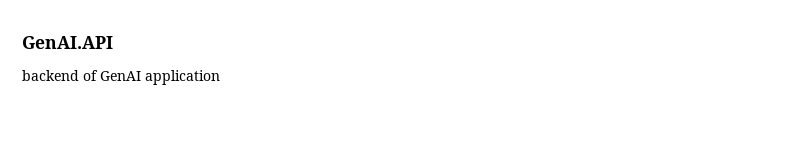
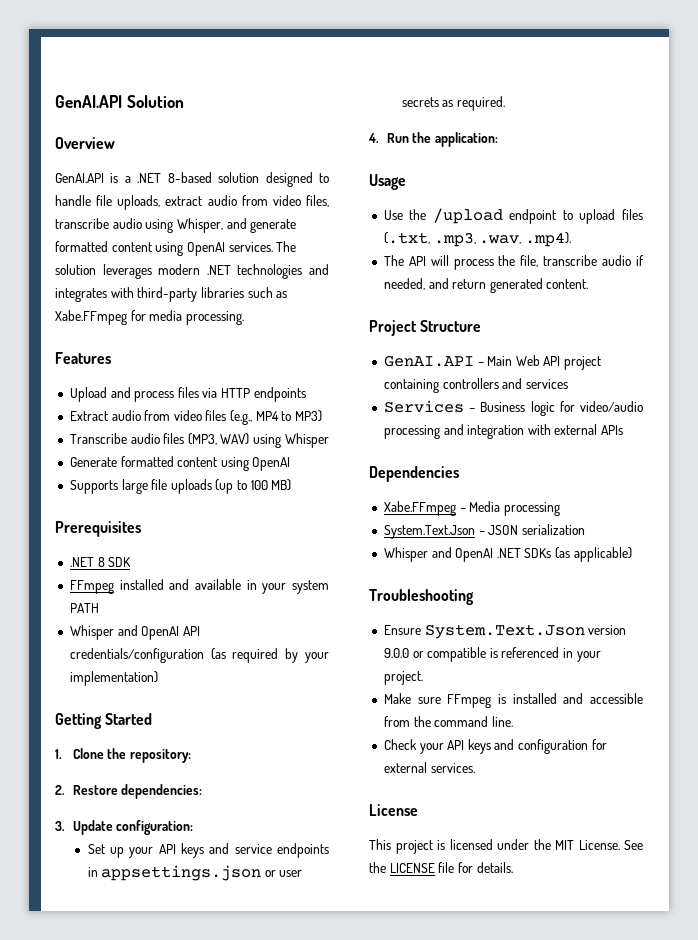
[22,36,113,49] [22,70,220,85] GenAI.API // backend of GenAI application -> [55,95,184,108] [55,137,115,149] [55,172,329,187] [55,195,329,210] [55,218,297,233] [55,241,297,256] [55,264,329,279] [55,287,288,302] [55,310,244,325] [55,352,111,364] [69,387,306,402] [69,410,323,425] [69,433,329,448] [69,456,291,471] [69,479,292,494] [55,521,141,537] [69,557,132,567] [69,579,329,594] [69,603,99,613] [69,625,200,640] [69,648,329,663] [69,671,158,686] [55,713,153,729] [55,748,191,763] [55,784,203,799] [55,820,194,835] [87,843,329,858] [87,865,303,881] [401,96,505,111] [368,132,498,147] [369,174,406,190] [383,208,643,224] [383,232,571,247] [383,255,644,270] [383,278,589,293] [369,320,482,336] [383,355,602,370] [383,378,568,393] [383,400,643,416] [383,424,624,439] [369,466,459,482] [383,501,560,516] [383,524,585,539] [383,547,632,562] [369,589,474,605] [383,624,627,639] [383,647,601,662] [383,671,423,685] [383,693,643,708] [383,716,513,727] [383,739,607,754] [383,762,475,773] [369,804,418,816] [369,839,643,854] [369,862,513,873] GenAI.API Solution // Overview // GenAI.API is a .NET 8-based solution designed to handle file uploads, extract audio from video files, transcribe audio using Whisper, and generate formatted content using OpenAI services. The solution leverages modern .NET technologies and integrates with third-party libraries such as Xabe.FFmpeg for media processing. // Features // Upload and process files via HTTP endpoints // Extract audio from video files (e.g., MP4 to MP3) // Transcribe audio files (MP3, WAV) using Whisper // Generate formatted content using OpenAI // Supports large file uploads (up to 100 MB) // Prerequisites // .NET 8 SDK // FFmpeg installed and available in your system PATH // Whisper and OpenAI API credentials/configuration (as required by your implementation) // Getting Started // 1. Clone the repository: // 2. Restore dependencies: // 3. Update configuration: // Set up your API keys and service endpoints in appsettings.json or user secrets as required. // 4. Run the application: // Usage // Use the /upload endpoint to upload files (.txt, .mp3, .wav, .mp4). // The API will process the file, transcribe audio if needed, and return generated content. // Project Structure // GenAI.API – Main Web API project containing controllers and services // Services – Business logic for video/audio processing and integration with external APIs // Dependencies // Xabe.FFmpeg – Media processing // System.Text.Json – JSON serialization // Whisper and OpenAI .NET SDKs (as applicable) // Troubleshooting // Ensure System.Text.Json version 9.0.0 or compatible is referenced in your project. // Make sure FFmpeg is installed and accessible from the command line. // Check your API keys and configuration for external services. // License // This project is licensed under the MIT License. See the LICENSE file for details.

